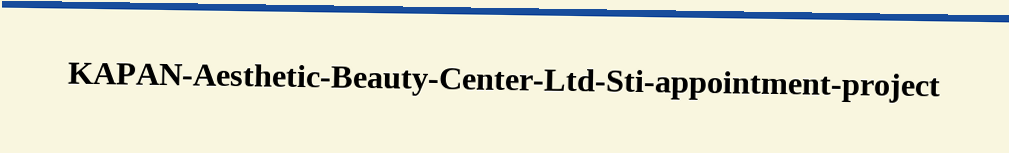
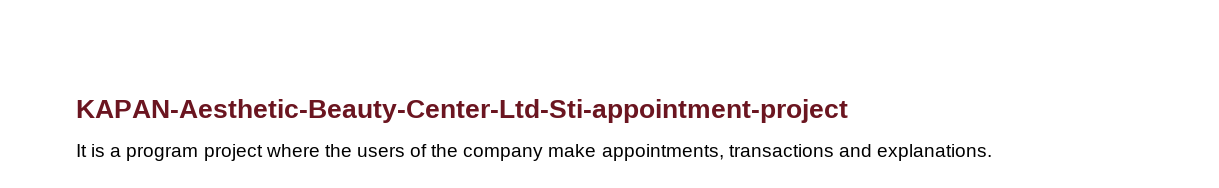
(941, 82) none -> [76,144,992,161] // It is a program project where the users of the company make appointments, transactions and explanations.

